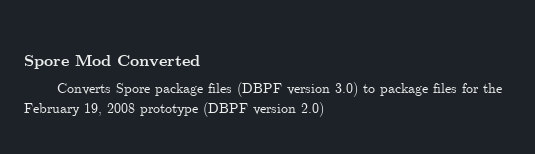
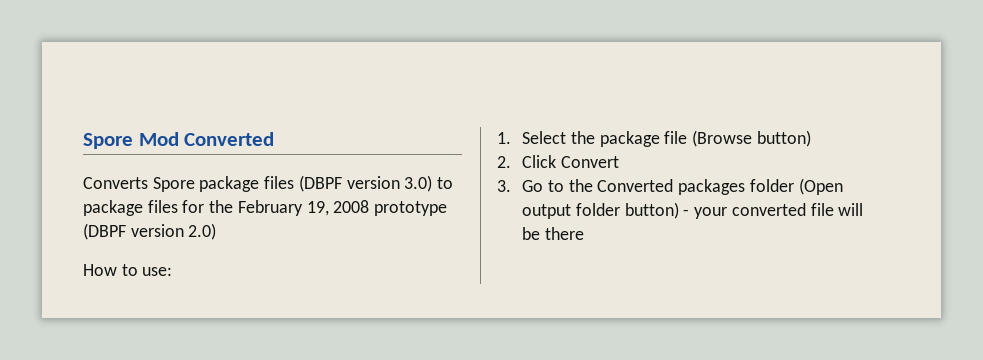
(324, 109) none -> [83,264,173,276] [497,130,811,147] [497,155,619,168] [497,178,843,195] [522,202,864,219] [522,227,584,240] // How to use: // 1. Select the package file (Browse button) // 2. Click Convert // 3. Go to the Converted packages folder (Open output folder button) - your converted file will be there

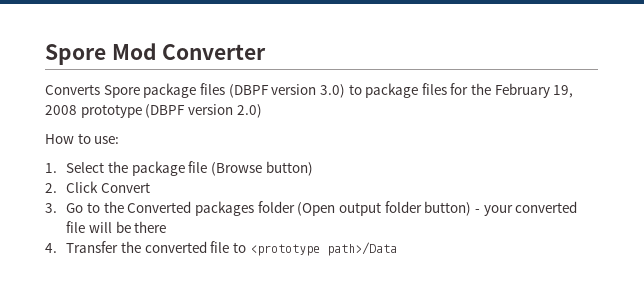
[184,132,275,146] Converted -> [162,44,267,60] Converter
(584, 233) none -> [45,241,397,256] // 4. Transfer the converted file to <prototype path>/Data

